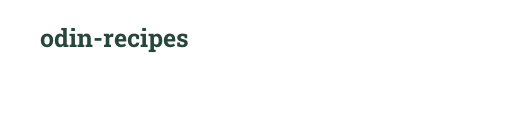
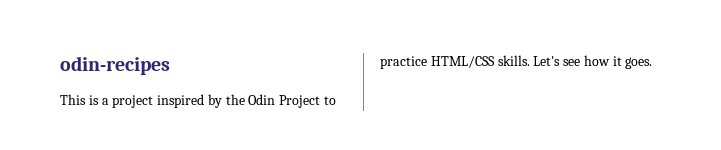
(189, 40) none -> [60,94,337,108] [380,55,653,69] // This is a project inspired by the Odin Project to practice HTML/CSS skills. Let's see how it goes.

